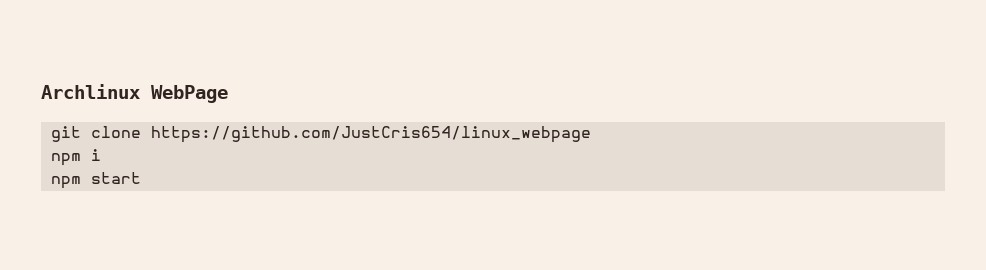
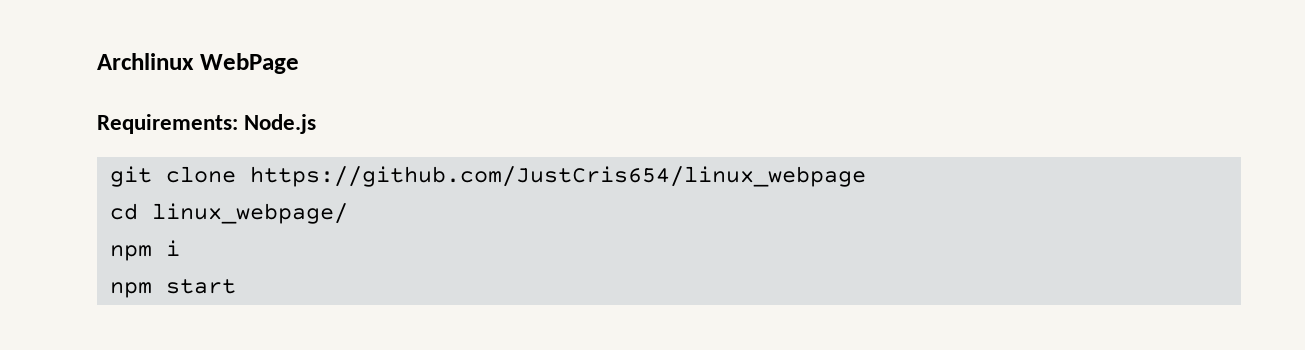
(228, 94) none -> [97,114,317,134] // Requirements: Node.js
(591, 134) none -> [109,203,348,224] // cd linux_webpage/

